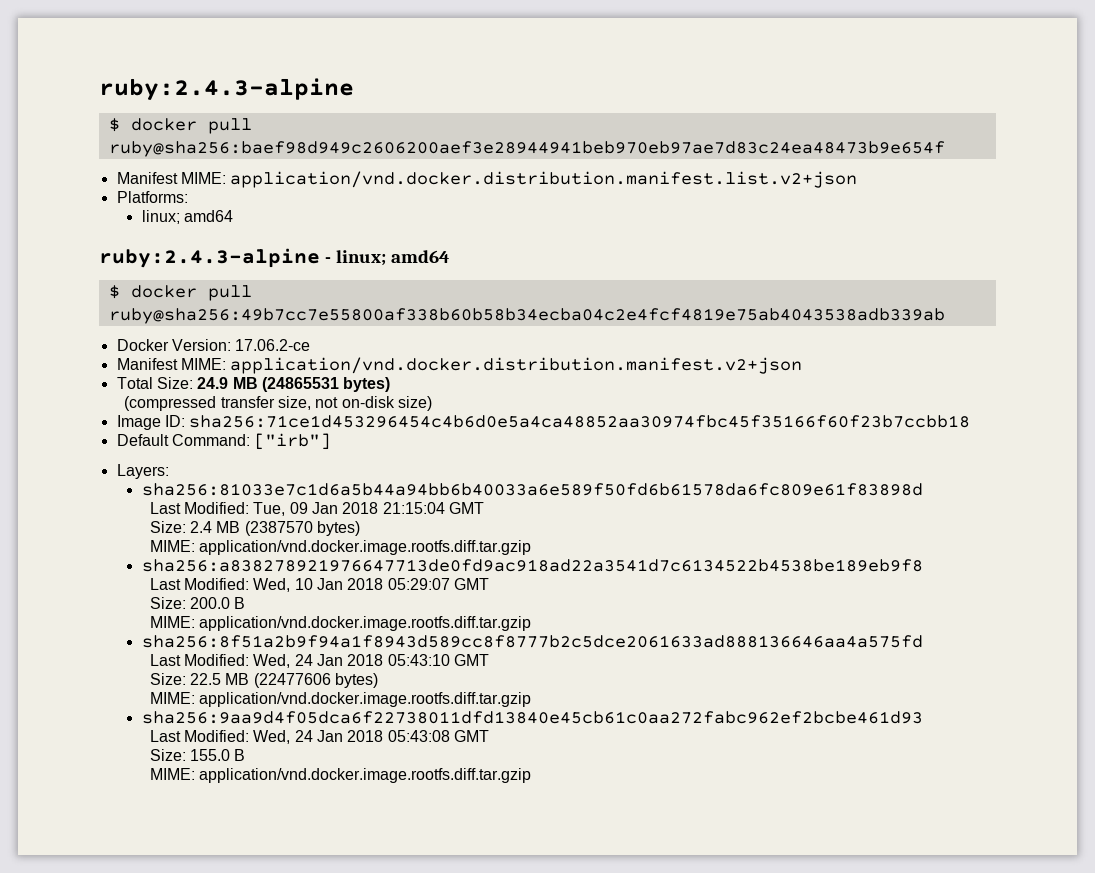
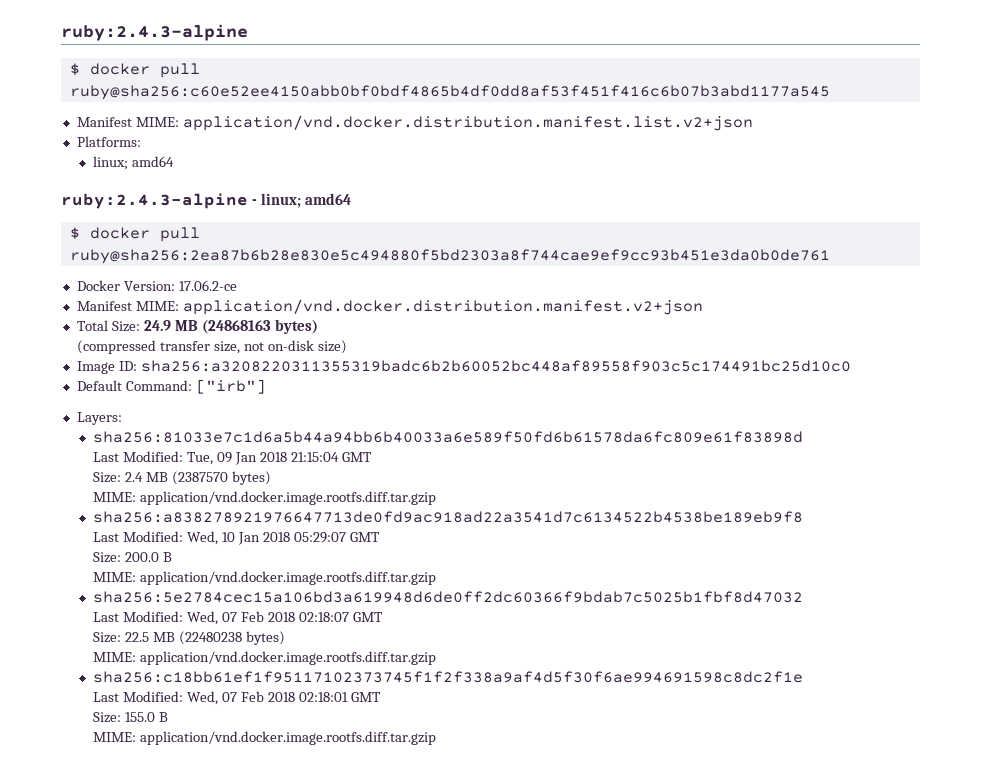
[108,141,945,157] ruby@sha256:baef98d949c2606200aef3e28944941beb970eb97ae7d83c24ea48473b9e654f -> [69,85,830,100] ruby@sha256:c60e52ee4150abb0bf0bdf4865b4df0dd8af53f451f416c6b07b3abd1177a545
[108,308,945,324] ruby@sha256:49b7cc7e55800af338b60b58b34ecba04c2e4fcf4819e75ab4043538adb339ab -> [69,249,830,264] ruby@sha256:2ea87b6b28e830e5c494880f5bd2303a8f744cae9ef9cc93b451e3da0b0de761
[261,377,339,392] (24865531 -> [201,320,271,334] (24868163
[189,415,971,428] sha256:71ce1d453296454c4b6d0e5a4ca48852aa30974fbc45f35166f60f23b7ccbb18 -> [140,360,851,372] sha256:a3208220311355319badc6b2b60052bc448af89558f903c5c174491bc25d10c0
[141,635,923,648] [149,654,450,668] sha256:8f51a2b9f94a1f8943d589cc8f8777b2c5dce2061633ad888136646aa4a575fd // Last Modified: Wed, 24 Jan 2018 05:43:10 -> [93,591,804,603] [93,611,349,625] sha256:5e2784cec15a106bd3a619948d6de0ff2dc60366f9bdab7c5025b1fbf8d47032 // Last Modified: Wed, 07 Feb 2018 02:18:07
[253,673,378,688] [149,692,531,707] [141,711,923,724] [149,730,450,744] (22477606 bytes) // MIME: application/vnd.docker.image.rootfs.diff.tar.gzip // sha256:9aa9d4f05dca6f22738011dfd13840e45cb61c0aa272fabc962ef2bcbe461d93 // Last Modified: Wed, 24 Jan 2018 05:43:08 -> [178,631,285,645] [93,651,437,665] [93,671,804,683] [93,691,348,705] (22480238 bytes) // MIME: application/vnd.docker.image.rootfs.diff.tar.gzip // sha256:c18bb61ef1f95117102373745f1f2f338a9af4d5f30f6ae994691598c8dc2f1e // Last Modified: Wed, 07 Feb 2018 02:18:01

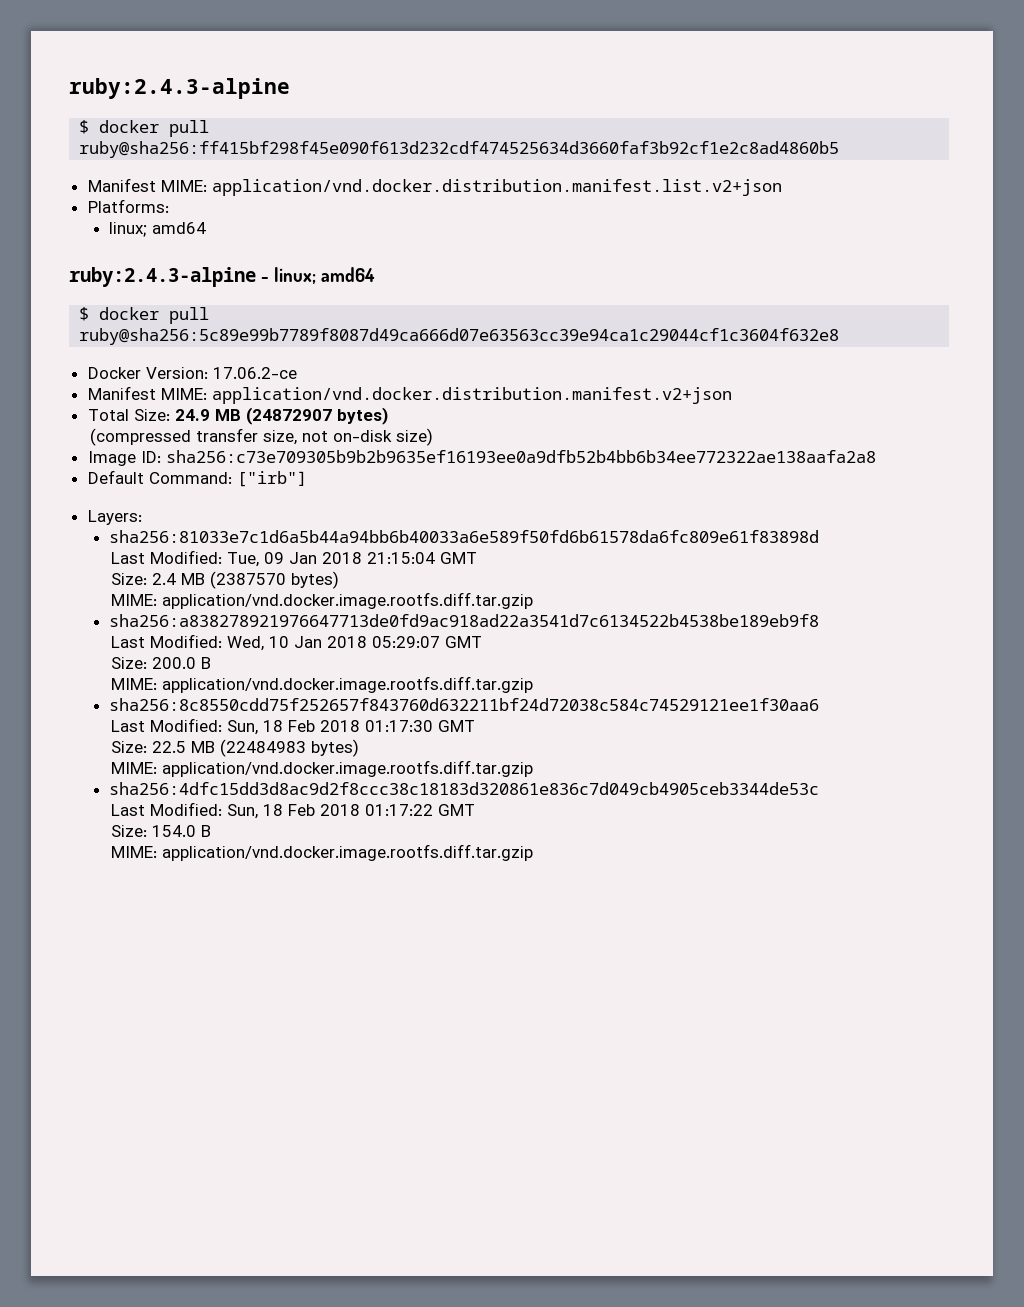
[69,85,830,100] ruby@sha256:c60e52ee4150abb0bf0bdf4865b4df0dd8af53f451f416c6b07b3abd1177a545 -> [79,141,840,158] ruby@sha256:ff415bf298f45e090f613d232cdf474525634d3660faf3b92cf1e2c8ad4860b5
[69,249,830,264] ruby@sha256:2ea87b6b28e830e5c494880f5bd2303a8f744cae9ef9cc93b451e3da0b0de761 -> [79,328,840,345] ruby@sha256:5c89e99b7789f8087d49ca666d07e63563cc39e94ca1c29044cf1c3604f632e8
[201,320,271,334] (24868163 -> [245,407,332,425] (24872907
[140,360,851,372] sha256:a3208220311355319badc6b2b60052bc448af89558f903c5c174491bc25d10c0 -> [165,450,876,463] sha256:c73e709305b9b2b9635ef16193ee0a9dfb52b4bb6b34ee772322ae138aafa2a8
[93,591,804,603] [93,611,349,625] sha256:5e2784cec15a106bd3a619948d6de0ff2dc60366f9bdab7c5025b1fbf8d47032 // Last Modified: Wed, 07 Feb 2018 02:18:07 -> [108,698,819,711] [111,718,434,735] sha256:8c8550cdd75f252657f843760d632211bf24d72038c584c74529121ee1f30aa6 // Last Modified: Sun, 18 Feb 2018 01:17:30
[178,631,285,645] [93,651,437,665] [93,671,804,683] [93,691,381,705] [93,712,156,723] (22480238 bytes) // MIME: application/vnd.docker.image.rootfs.diff.tar.gzip // sha256:c18bb61ef1f95117102373745f1f2f338a9af4d5f30f6ae994691598c8dc2f1e // Last Modified: Wed, 07 Feb 2018 02:18:01 GMT // Size: 155.0 -> [220,739,360,757] [111,760,534,777] [108,782,819,795] [111,802,476,819] [111,825,197,837] (22484983 bytes) // MIME: application/vnd.docker.image.rootfs.diff.tar.gzip // sha256:4dfc15dd3d8ac9d2f8ccc38c18183d320861e836c7d049cb4905ceb3344de53c // Last Modified: Sun, 18 Feb 2018 01:17:22 GMT // Size: 154.0

